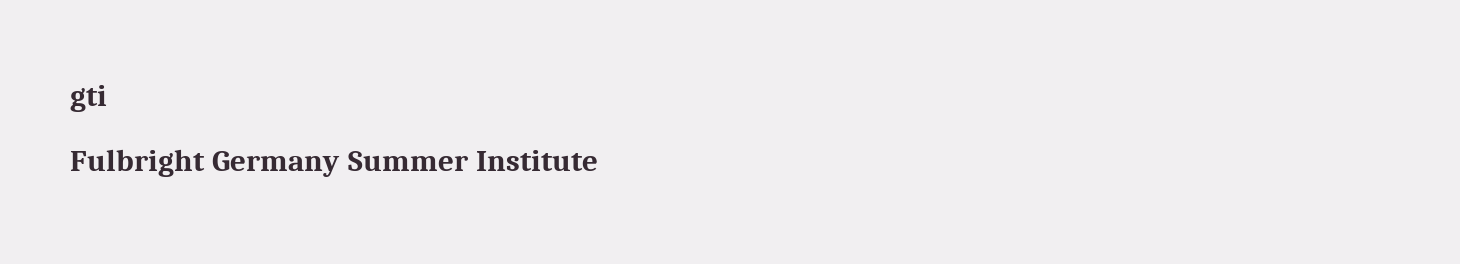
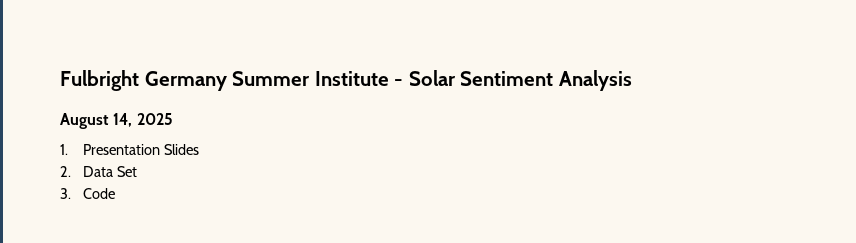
[70,85,107,112] gti // -> (60, 80) none
(599, 160) none -> [394,70,632,91] [60,113,173,129] [60,144,199,155] [60,166,137,177] [60,188,115,199] - Solar Sentiment Analysis // August 14, 2025 // 1. Presentation Slides // 2. Data Set // 3. Code

